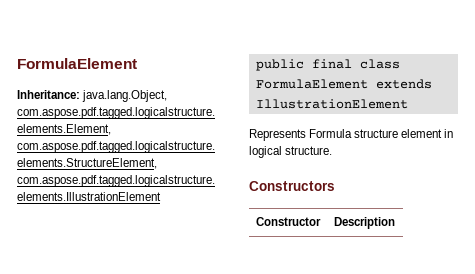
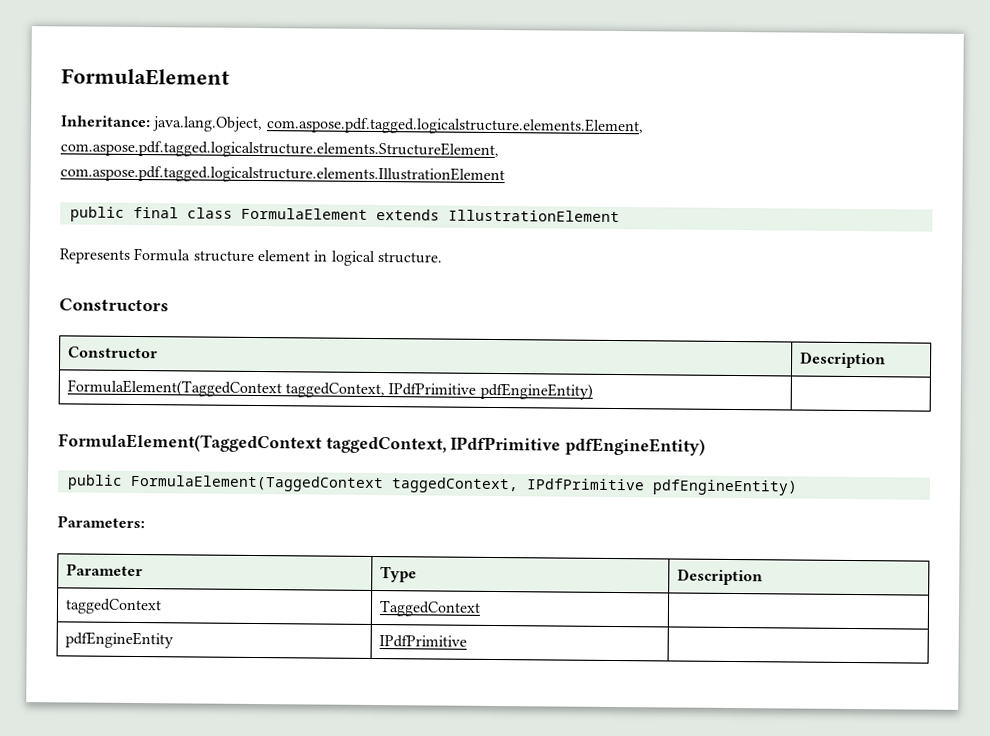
(395, 223) none -> [66,379,593,400] [58,433,707,456] [66,474,798,496] [57,515,145,529] [65,563,143,577] [379,566,417,583] [676,568,763,586] [64,598,162,615] [378,600,481,617] [64,631,174,649] [378,635,467,648] // FormulaElement(TaggedContext taggedContext, IPdfPrimitive pdfEngineEntity) | // FormulaElement(TaggedContext taggedContext, IPdfPrimitive pdfEngineEntity) // public FormulaElement(TaggedContext taggedContext, IPdfPrimitive pdfEngineEntity) // Parameters: // Parameter | Type | Description // taggedContext | TaggedContext | // pdfEngineEntity | IPdfPrimitive |

